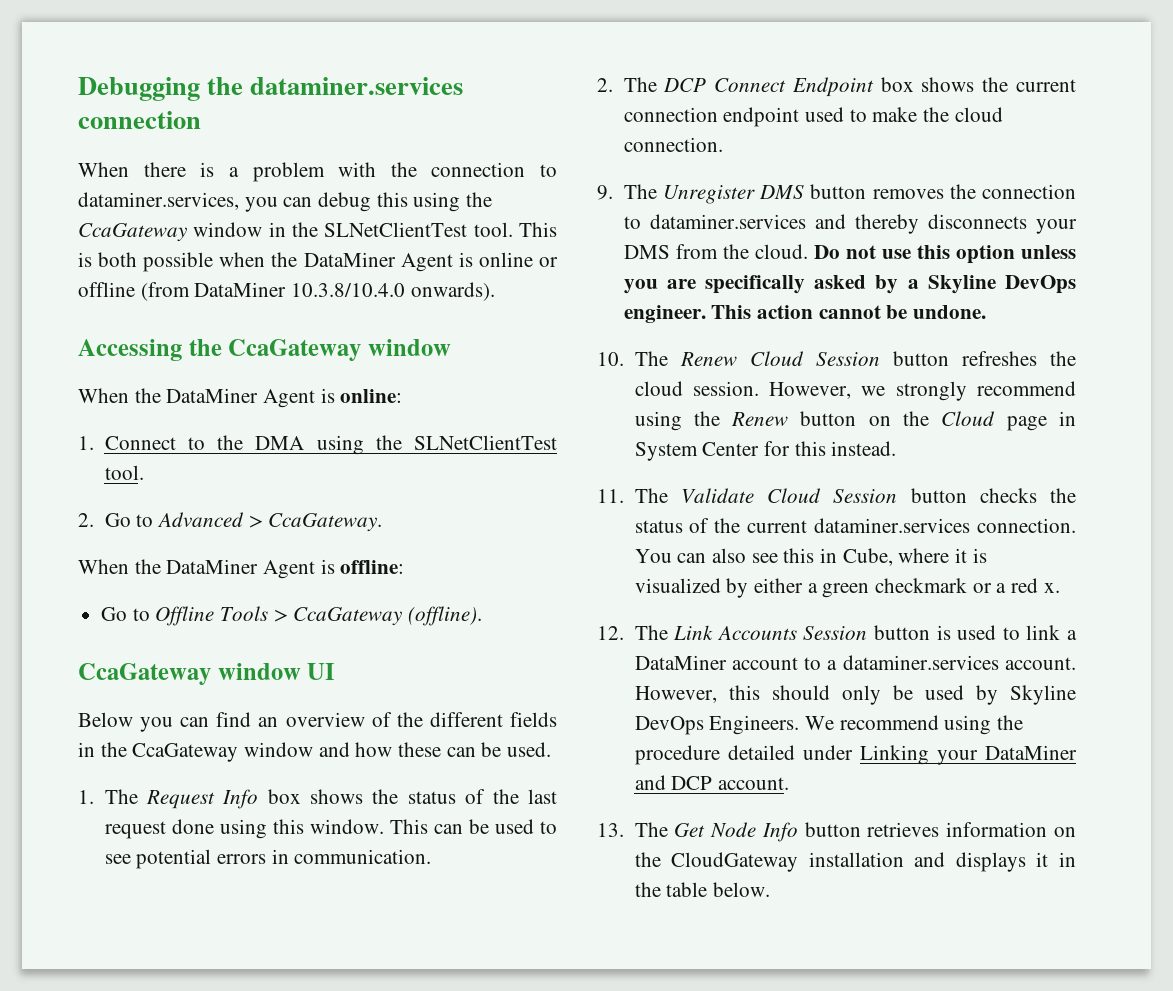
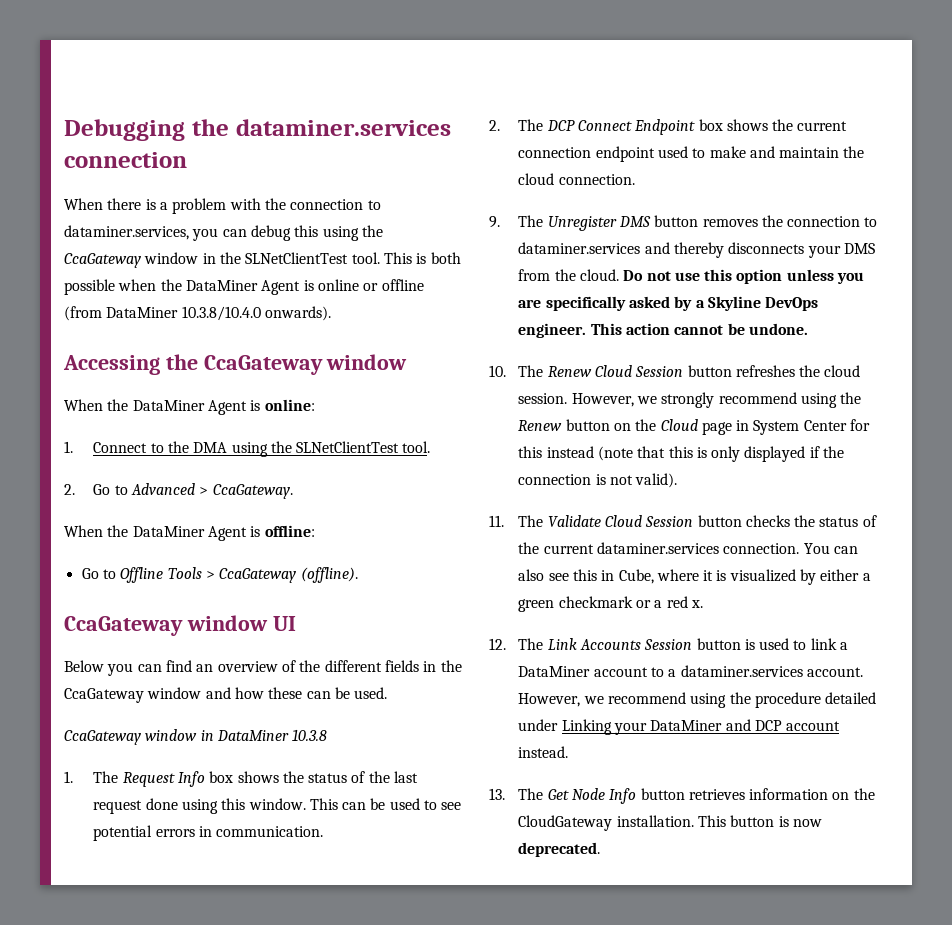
(552, 749) none -> [64,729,328,745] // CcaGateway window in DataMiner 10.3.8
(918, 114) none -> [749,146,840,158] and maintain
[831,441,897,456] instead. -> [546,446,845,462] [518,473,678,488] instead (note that this is only displayed if the connection is not valid).
[728,685,1076,705] [634,715,834,735] this should only be used by Skyline DevOps Engineers. We -> [583,696,604,704] we
[717,777,789,790] account. -> [786,721,841,731] [518,746,569,758] account instead.
[808,852,1076,872] [634,882,770,897] installation and displays it in the table below. -> [616,815,822,827] [518,842,601,857] installation. This button is now deprecated.

